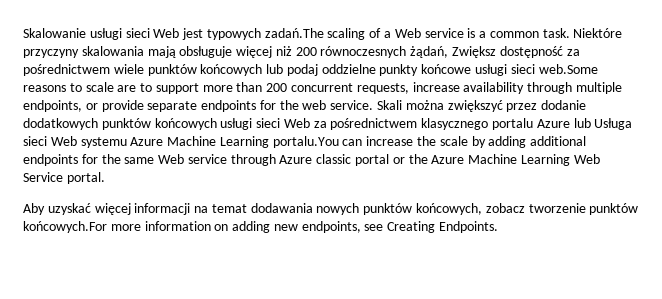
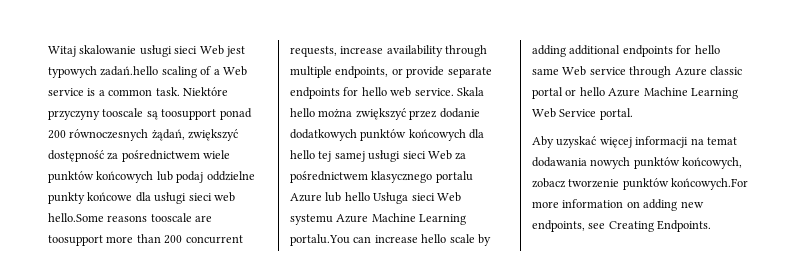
[23,28,86,38] Skalowanie -> [48,45,137,57] Witaj skalowanie
[264,28,324,38] zadań.The -> [100,66,159,76] zadań.hello
[81,46,292,58] skalowania mają obsługuje więcej niż -> [102,108,252,120] tooscale są toosupport ponad
[452,46,497,58] Zwiększ -> [188,129,239,141] zwiększyć
[475,64,598,76] [23,82,199,94] usługi sieci web.Some reasons to scale are to support -> [135,192,235,204] [48,213,213,222] [48,235,103,246] dla usługi sieci web hello.Some reasons tooscale are toosupport
[279,100,299,110] the -> [361,87,387,96] hello
[377,100,403,110] Skali -> [456,87,484,96] [290,108,315,117] Skala hello
(217, 124) none -> [469,129,485,139] [290,150,365,162] dla hello tej samej
(591, 123) none -> [344,192,370,201] hello
[417,136,437,146] the -> [421,234,447,243] hello
[101,154,121,164] the -> [694,45,720,54] hello
[408,154,428,164] the -> [579,87,605,96] hello

